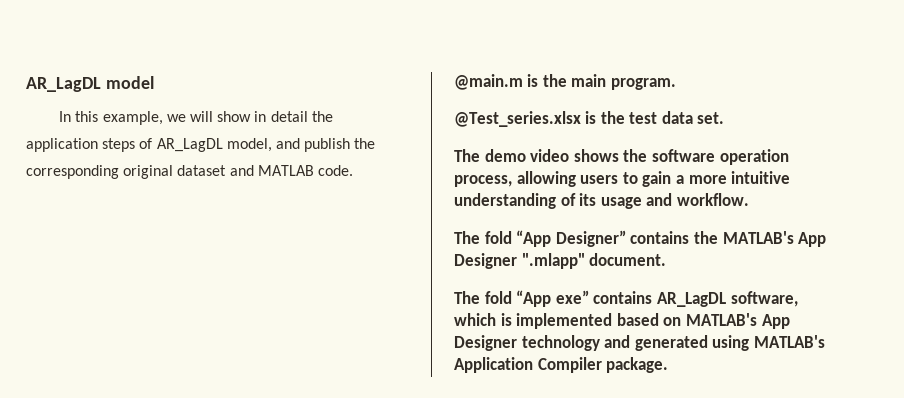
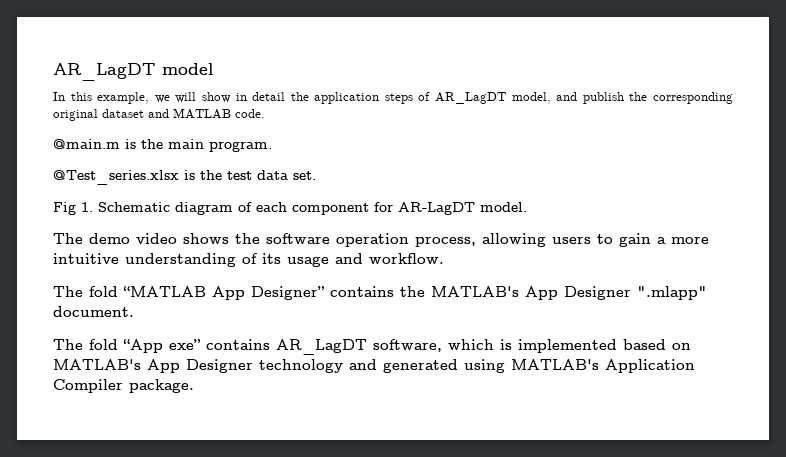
[26,77,101,92] AR_LagDL -> [53,63,155,81] AR_LagDT
[156,138,223,152] AR_LagDL -> [435,92,507,104] AR_LagDT
(725, 118) none -> [53,202,527,215] // Fig 1. Schematic diagram of each component for AR-LagDT model.
[516,230,552,247] “App -> [123,286,245,300] “MATLAB App
[656,292,726,307] AR_LagDL -> [276,339,367,355] AR_LagDT

